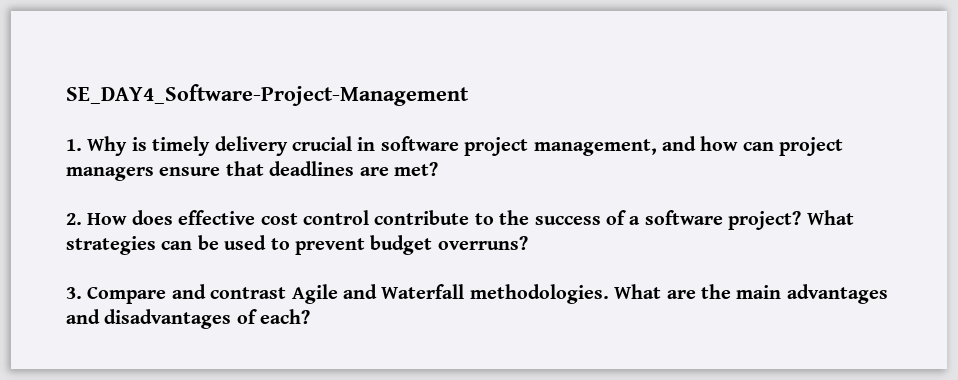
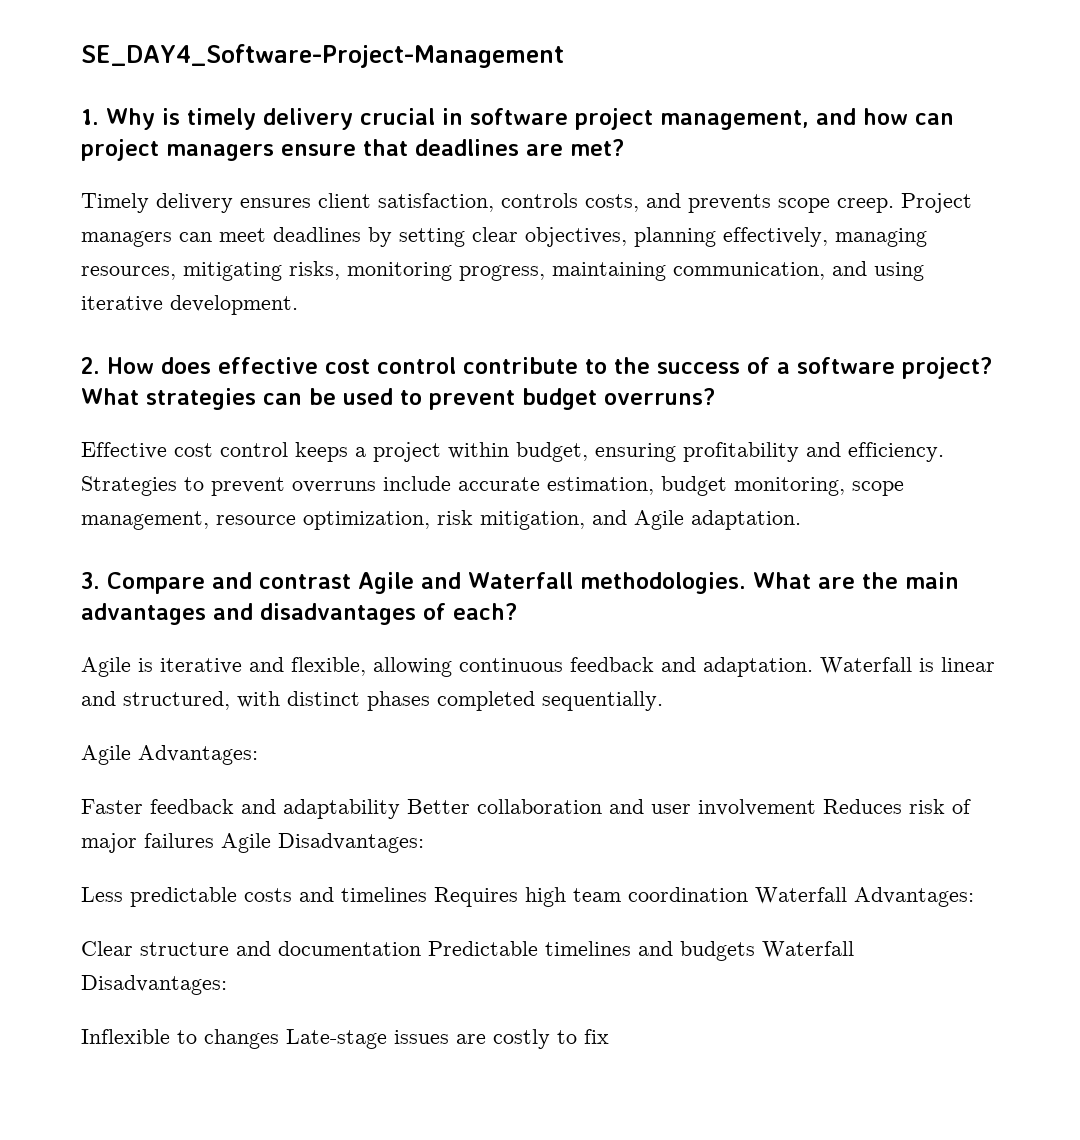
(438, 169) none -> [81,193,972,213] [81,227,927,247] [81,261,924,281] [81,295,298,315] // Timely delivery ensures client satisfaction, controls costs, and prevents scope creep. Project managers can meet deadlines by setting clear objectives, planning effectively, managing resources, mitigating risks, monitoring progress, maintaining communication, and using iterative development.
(528, 243) none -> [81,442,944,462] [81,476,904,496] [81,510,801,530] // Effective cost control keeps a project within budget, ensuring profitability and efficiency. Strategies to prevent overruns include accurate estimation, budget monitoring, scope management, resource optimization, risk mitigation, and Agile adaptation.
(311, 316) none -> [81,657,995,677] [81,691,663,711] [81,745,258,765] [81,799,971,819] [81,833,424,853] [81,887,974,907] [81,941,854,961] [81,975,227,995] [81,1029,609,1049] // Agile is iterative and flexible, allowing continuous feedback and adaptation. Waterfall is linear and structured, with distinct phases completed sequentially. // Agile Advantages: // Faster feedback and adaptability Better collaboration and user involvement Reduces risk of major failures Agile Disadvantages: // Less predictable costs and timelines Requires high team coordination Waterfall Advantages: // Clear structure and documentation Predictable timelines and budgets Waterfall Disadvantages: // Inflexible to changes Late-stage issues are costly to fix

